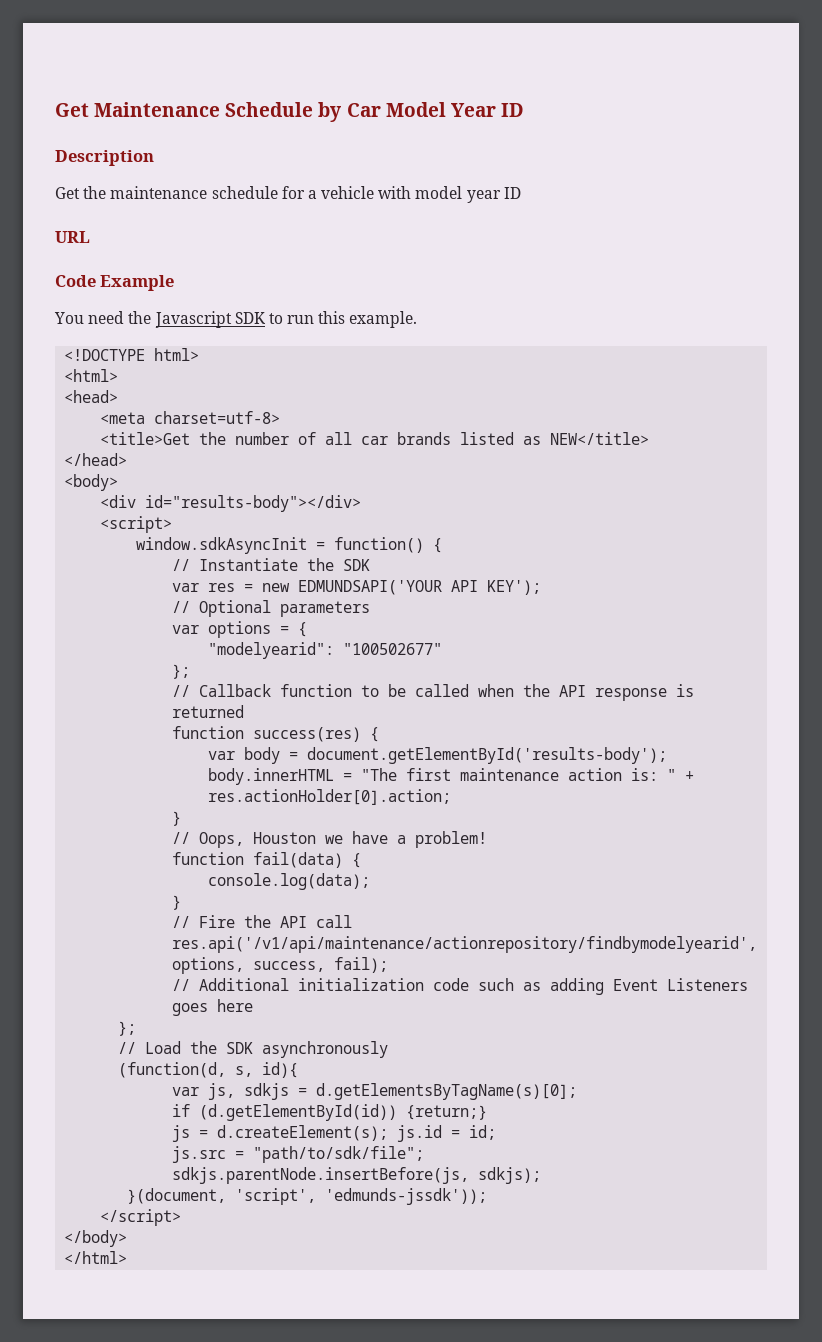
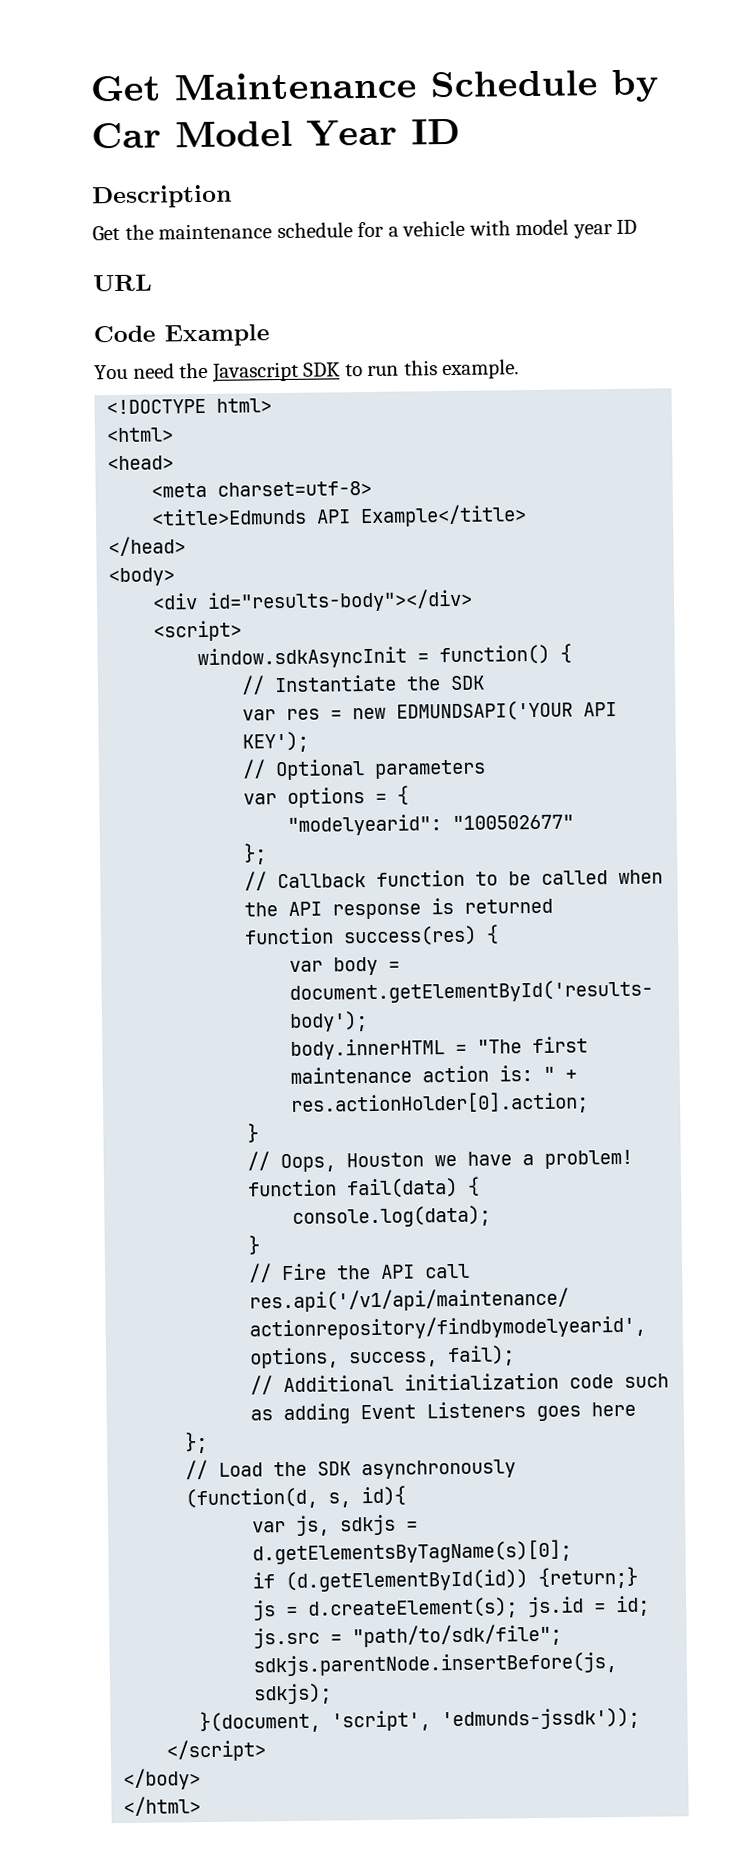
[100,432,650,445] <title>Get the number of all car brands listed as NEW</title> -> [151,504,528,528] <title>Edmunds API Example</title>

